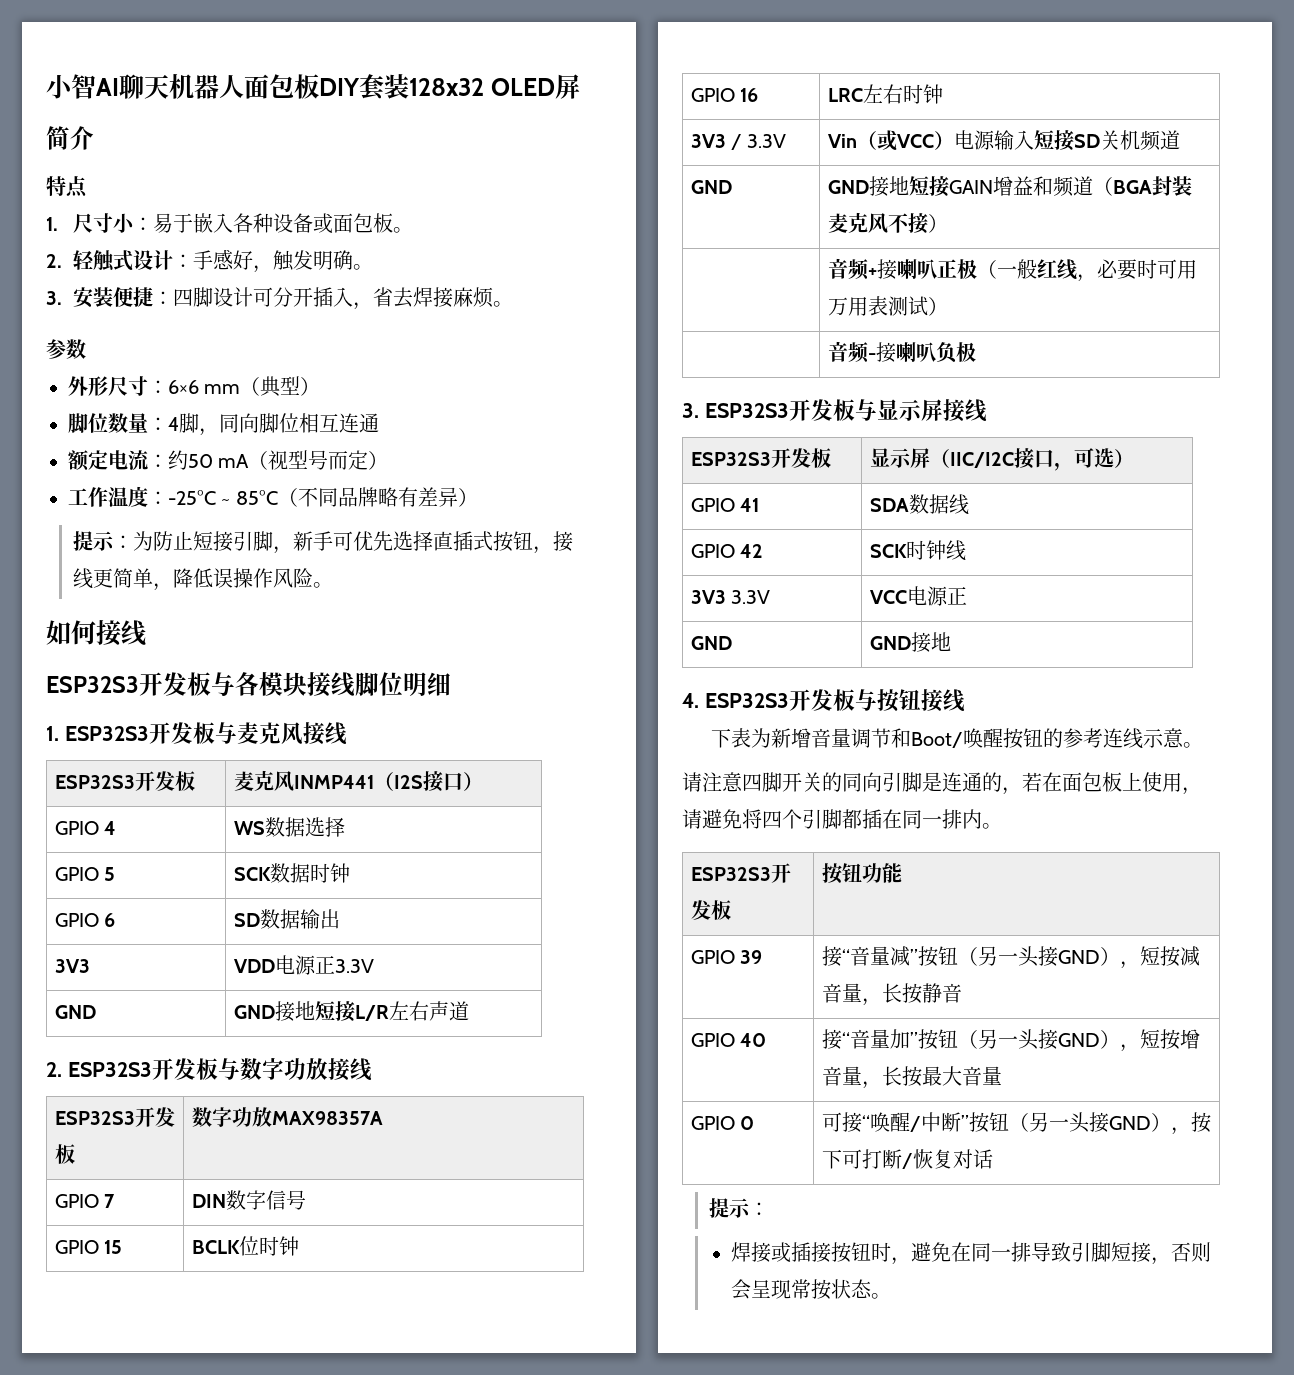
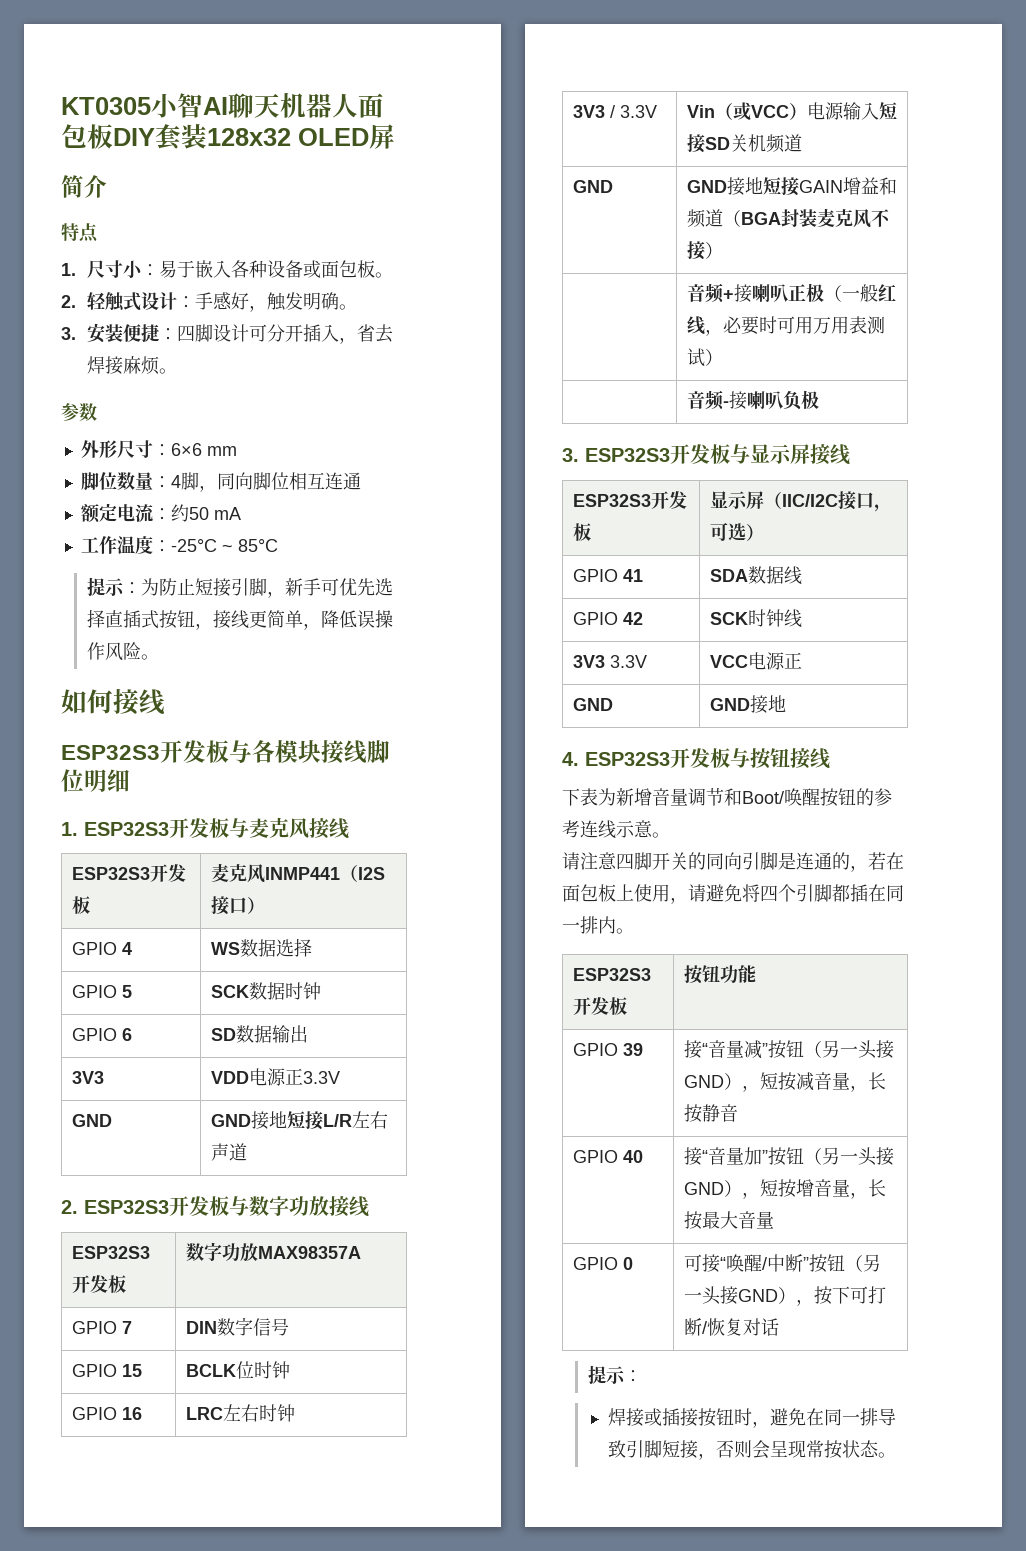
(46, 87) none -> [61,97,151,115] KT0305
[240,376,321,397] （典型） -> (237, 451) none
[248,450,389,470] （视型号而定） -> (241, 513) none
[277,487,478,507] （不同品牌略有差异） -> (278, 545) none

